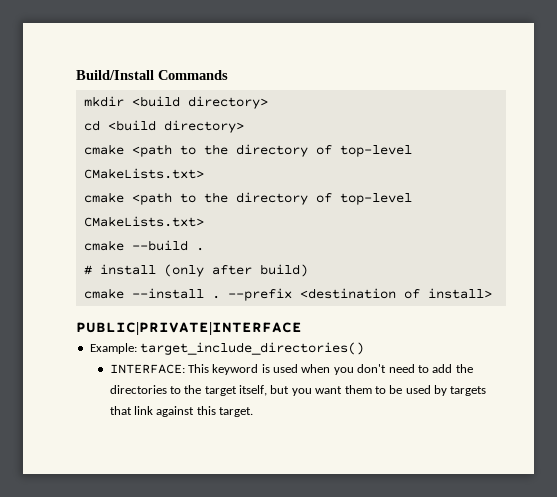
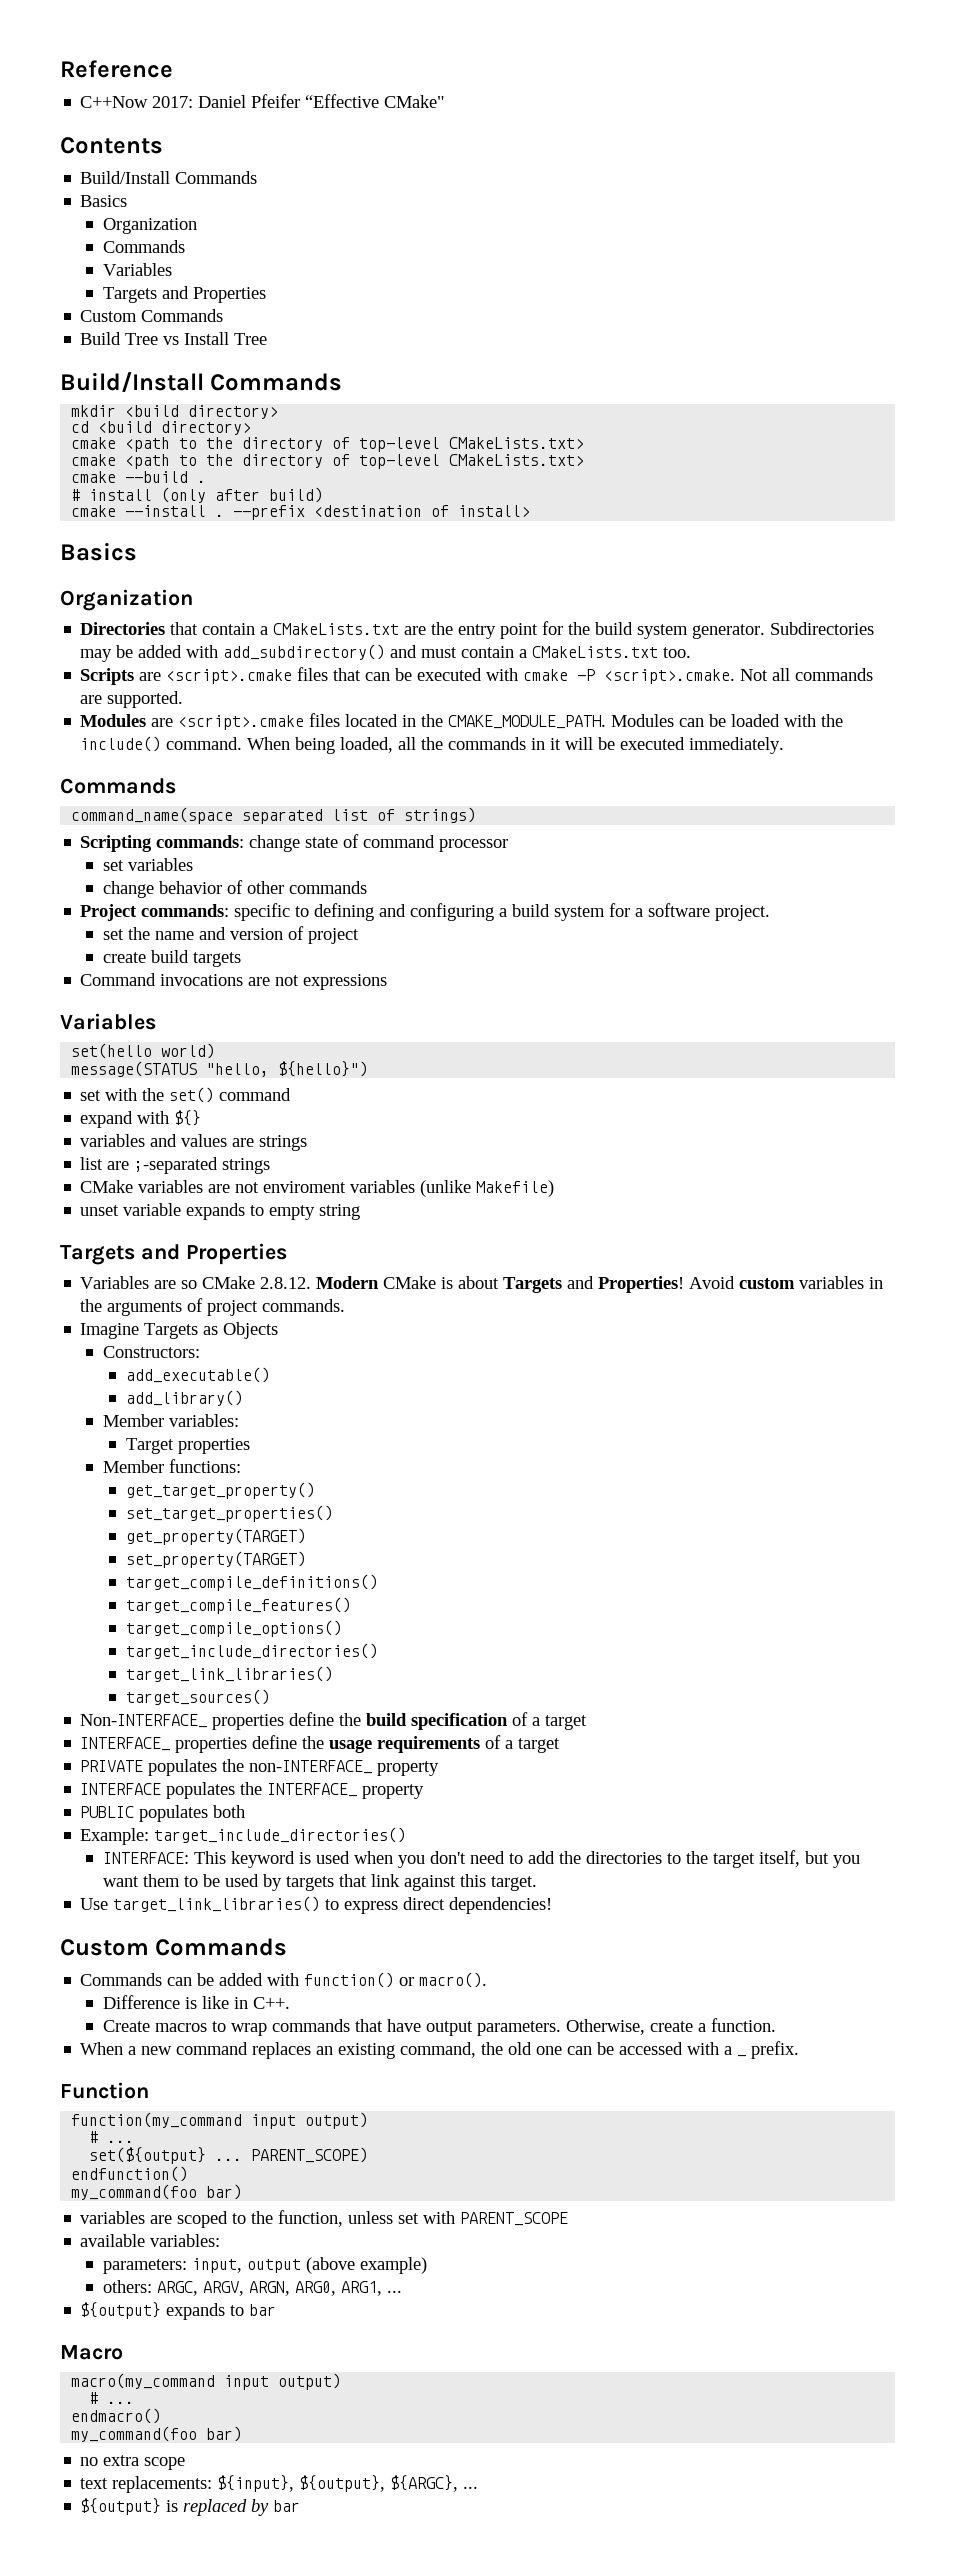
(76, 75) none -> [60,60,173,78] [80,94,446,108] [60,137,163,154] [80,171,258,184] [80,195,128,207] [102,218,197,234] [102,240,185,253] [102,263,172,276] [102,286,266,303] [80,309,224,322] [80,332,268,345] Reference // C++Now 2017: Daniel Pfeifer “Effective CMake" // Contents // Build/Install Commands // Basics // Organization // Commands // Variables // Targets and Properties // Custom Commands // Build Tree vs Install Tree //
[76,322,302,335] PUBLIC|PRIVATE|INTERFACE -> [60,542,137,561] [60,589,193,611] [80,621,875,639] [80,644,692,662] [80,667,874,685] [80,691,184,708] [80,713,844,730] [80,736,785,754] [60,778,176,794] [71,807,477,824] [80,834,509,852] [102,858,193,871] [102,880,367,898] [80,903,771,921] [102,926,359,944] [102,950,241,967] [80,973,388,990] [60,1013,156,1030] [71,1043,216,1059] [71,1061,369,1077] [80,1087,292,1103] [80,1110,202,1128] [80,1134,308,1151] [80,1157,271,1174] [80,1180,555,1197] [80,1203,361,1220] [60,1243,287,1265] [80,1276,884,1293] [80,1298,346,1316] [80,1322,279,1339] [102,1346,200,1358] [125,1367,270,1383] [125,1390,243,1406] [102,1414,239,1427] [125,1438,250,1454] [102,1459,241,1473] [125,1482,315,1499] [125,1505,333,1522] [125,1528,306,1545] [125,1551,306,1568] [125,1574,378,1591] [125,1597,351,1614] [125,1620,342,1637] [125,1643,378,1659] [125,1666,333,1682] [125,1689,270,1705] [80,1712,588,1730] [80,1735,561,1753] [80,1759,440,1776] [80,1782,425,1799] [80,1805,246,1822] Basics // Organization // Directories that contain a CMakeLists.txt are the entry point for the build system generator. Subdirectories may be added with add_subdirectory() and must contain a CMakeLists.txt too. // Scripts are <script>.cmake files that can be executed with cmake -P <script>.cmake. Not all commands are supported. // Modules are <script>.cmake files located in the CMAKE_MODULE_PATH. Modules can be loaded with the include() command. When being loaded, all the commands in it will be executed immediately. // Commands // command_name(space separated list of strings) // Scripting commands: change state of command processor // set variables // change behavior of other commands // Project commands: specific to defining and configuring a build system for a software project. // set the name and version of project // create build targets // Command invocations are not expressions // Variables // set(hello world) // message(STATUS "hello, ${hello}") // set with the set() command // expand with ${} // variables and values are strings // list are ;-separated strings // CMake variables are not enviroment variables (unlike Makefile) // unset variable expands to empty string // Targets and Properties // Variables are so CMake 2.8.12. Modern CMake is about Targets and Properties! Avoid custom variables in the arguments of project commands. // Imagine Targets as Objects // Constructors: // add_executable() // add_library() // Member variables: // Target properties // Member functions: // get_target_property() // set_target_properties() // get_property(TARGET) // set_property(TARGET) // target_compile_definitions() // target_compile_features() // target_compile_options() // target_include_directories() // target_link_libraries() // target_sources() // Non-INTERFACE_ properties define the build specification of a target // INTERFACE_ properties define the usage requirements of a target // PRIVATE populates the non-INTERFACE_ property // INTERFACE populates the INTERFACE_ property // PUBLIC populates both
(254, 412) none -> [80,1896,553,1914] [60,1938,288,1956] [80,1972,488,1988] [102,1995,290,2009] [102,2018,776,2036] [80,2042,733,2059] [737,2041,800,2059] [60,2082,149,2099] [71,2112,369,2129] [89,2131,135,2143] [89,2147,369,2164] [71,2166,189,2182] [71,2184,243,2200] [80,2210,569,2228] [80,2234,221,2247] [102,2257,427,2274] [102,2280,402,2296] [80,2302,277,2320] [60,2345,123,2360] [71,2373,342,2390] [89,2392,135,2404] [71,2408,162,2424] [71,2426,243,2442] [80,2455,186,2470] [80,2475,479,2493] [80,2498,301,2516] // Use target_link_libraries() to express direct dependencies! // Custom Commands // Commands can be added with function() or macro(). // Difference is like in C++. // Create macros to wrap commands that have output parameters. Otherwise, create a function. // When a new command replaces an existing command, the old one can be accessed with a _ prefix. // Function // function(my_command input output) // # ... // set(${output} ... PARENT_SCOPE) // endfunction() // my_command(foo bar) // variables are scoped to the function, unless set with PARENT_SCOPE // available variables: // parameters: input, output (above example) // others: ARGC, ARGV, ARGN, ARG0, ARG1, ... // ${output} expands to bar // Macro // macro(my_command input output) // # ... // endmacro() // my_command(foo bar) // no extra scope // text replacements: ${input}, ${output}, ${ARGC}, ... // ${output} is replaced by bar

